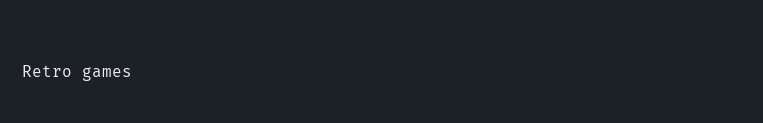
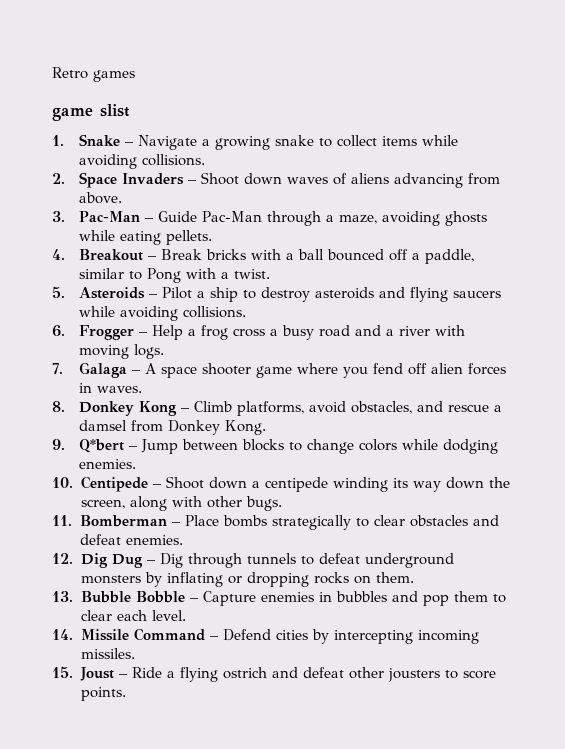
(132, 74) none -> [52,104,130,121] [52,134,458,150] [78,154,205,169] [52,172,500,188] [78,192,122,204] [52,211,487,226] [78,230,212,245] [52,249,474,264] [78,268,270,283] [52,286,501,302] [78,306,246,321] [52,325,465,340] [78,344,164,359] [52,362,506,378] [78,383,142,393] [52,401,502,416] [78,420,266,435] [52,439,498,454] [78,459,136,469] [52,476,510,492] [80,496,282,511] [52,515,499,530] [79,534,183,545] [52,553,454,568] [80,572,414,587] [52,591,506,606] [80,610,186,621] [52,628,479,644] [80,648,135,659] [52,666,496,682] [80,687,126,701] // game slist // 1. Snake – Navigate a growing snake to collect items while avoiding collisions. // 2. Space Invaders – Shoot down waves of aliens advancing from above. // 3. Pac-Man – Guide Pac-Man through a maze, avoiding ghosts while eating pellets. // 4. Breakout – Break bricks with a ball bounced off a paddle, similar to Pong with a twist. // 5. Asteroids – Pilot a ship to destroy asteroids and flying saucers while avoiding collisions. // 6. Frogger – Help a frog cross a busy road and a river with moving logs. // 7. Galaga – A space shooter game where you fend off alien forces in waves. // 8. Donkey Kong – Climb platforms, avoid obstacles, and rescue a damsel from Donkey Kong. // 9. Q*bert – Jump between blocks to change colors while dodging enemies. // 10. Centipede – Shoot down a centipede winding its way down the screen, along with other bugs. // 11. Bomberman – Place bombs strategically to clear obstacles and defeat enemies. // 12. Dig Dug – Dig through tunnels to defeat underground monsters by inflating or dropping rocks on them. // 13. Bubble Bobble – Capture enemies in bubbles and pop them to clear each level. // 14. Missile Command – Defend cities by intercepting incoming missiles. // 15. Joust – Ride a flying ostrich and defeat other jousters to score points.

